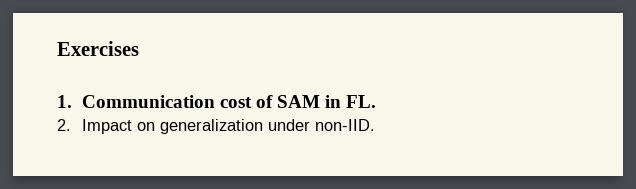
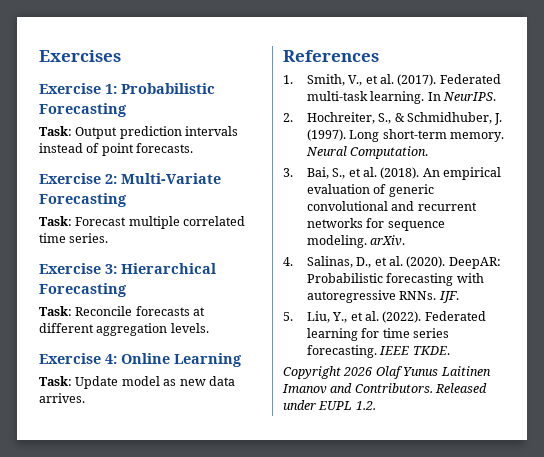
[57,95,377,108] [57,119,375,134] 1. Communication cost of SAM in FL. // 2. Impact on generalization under non-IID. -> [39,83,215,94] [39,103,127,117] [39,126,239,139] [39,143,194,156] [39,173,221,184] [39,193,127,207] [39,216,246,229] [39,233,109,243] [39,263,216,274] [39,283,127,297] [39,306,206,316] [39,323,209,336] [39,353,242,367] [39,376,235,389] [39,393,85,403] [283,50,379,62] [283,74,501,86] [306,91,496,104] [283,112,503,125] [306,129,504,142] [305,146,429,159] [283,167,502,180] [306,184,434,197] [306,201,477,211] [306,218,445,231] [306,235,406,248] [283,256,501,269] [306,273,484,286] [306,290,459,303] [283,311,486,323] [306,328,449,341] [306,345,450,358] [283,366,491,379] [282,383,488,394] [283,400,376,410] Exercise 1: Probabilistic Forecasting // Task: Output prediction intervals instead of point forecasts. // Exercise 2: Multi-Variate Forecasting // Task: Forecast multiple correlated time series. // Exercise 3: Hierarchical Forecasting // Task: Reconcile forecasts at different aggregation levels. // Exercise 4: Online Learning // Task: Update model as new data arrives. // References // 1. Smith, V., et al. (2017). Federated multi-task learning. In NeurIPS. // 2. Hochreiter, S., & Schmidhuber, J. (1997). Long short-term memory. Neural Computation. // 3. Bai, S., et al. (2018). An empirical evaluation of generic convolutional and recurrent networks for sequence modeling. arXiv. // 4. Salinas, D., et al. (2020). DeepAR: Probabilistic forecasting with autoregressive RNNs. IJF. // 5. Liu, Y., et al. (2022). Federated learning for time series forecasting. IEEE TKDE. // Copyright 2026 Olaf Yunus Laitinen Imanov and Contributors. Released under EUPL 1.2.

